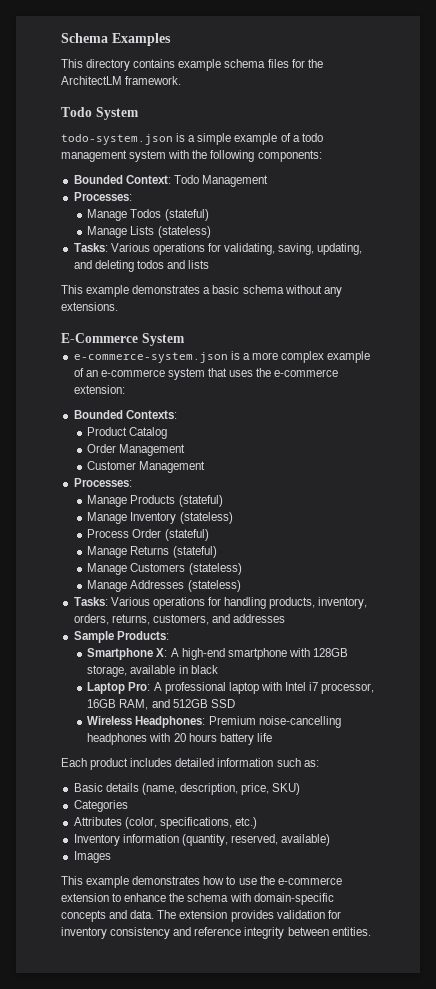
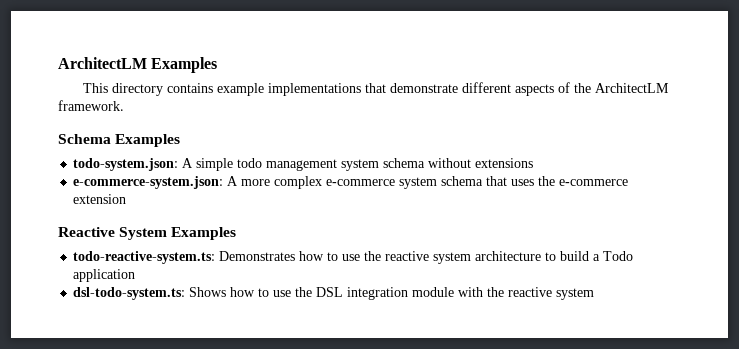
[61,33,108,43] Schema -> [58,57,147,69] ArchitectLM
[224,59,323,68] [61,76,182,85] [61,107,139,120] [61,133,323,145] [61,150,322,162] [73,175,268,187] [73,192,132,201] [87,209,209,221] [87,226,211,238] [73,243,363,255] [73,260,210,272] [61,285,342,297] [61,302,118,311] [61,333,185,346] [73,351,371,363] [73,368,98,377] schema files for the ArchitectLM framework. // Todo System // todo-system.json is a simple example of a todo management system with the following components: // Bounded Context: Todo Management // Processes: // Manage Todos (stateful) // Manage Lists (stateless) // Tasks: Various operations for validating, saving, updating, and deleting todos and lists // This example demonstrates a basic schema without any extensions. // E-Commerce System // e-commerce-system.json is a more complex example of an -> [267,82,669,96] [58,100,124,111] [58,134,181,147] [73,158,534,171] [73,176,323,189] implementations that demonstrate different aspects of the ArchitectLM framework. // Schema Examples // todo-system.json: A simple todo management system schema without extensions // e-commerce-system.json: A more complex
(205, 374) none -> [441,176,484,186] schema
[73,385,125,394] [73,410,177,419] [87,427,168,439] [87,444,186,456] [87,461,206,473] [73,478,132,487] [87,495,223,507] [87,512,233,524] [87,529,209,541] [87,546,217,558] [87,563,242,575] [87,580,241,592] [73,597,368,609] [73,614,286,625] [73,631,169,643] [87,648,348,660] [87,665,218,677] [87,682,375,694] [87,699,235,710] [87,716,341,728] [87,733,272,745] [61,758,319,770] [73,783,301,795] [73,800,128,812] [73,817,257,829] [73,834,331,846] [73,851,111,863] [61,876,342,888] [61,893,334,905] [61,910,341,922] [61,927,371,939] extension: // Bounded Contexts: // Product Catalog // Order Management // Customer Management // Processes: // Manage Products (stateful) // Manage Inventory (stateless) // Process Order (stateful) // Manage Returns (stateful) // Manage Customers (stateless) // Manage Addresses (stateless) // Tasks: Various operations for handling products, inventory, orders, returns, customers, and addresses // Sample Products: // Smartphone X: A high-end smartphone with 128GB storage, available in black // Laptop Pro: A professional laptop with Intel i7 processor, 16GB RAM, and 512GB SSD // Wireless Headphones: Premium noise-cancelling headphones with 20 hours battery life // Each product includes detailed information such as: // Basic details (name, description, price, SKU) // Categories // Attributes (color, specifications, etc.) // Inventory information (quantity, reserved, available) // Images // This example demonstrates how to use the e-commerce extension to enhance the schema with domain-specific concepts and data. The extension provides validation for inventory consistency and reference integrity between entities. -> [73,194,127,204] [58,227,237,240] [73,251,634,264] [73,269,136,282] [73,287,595,300] extension // Reactive System Examples // todo-reactive-system.ts: Demonstrates how to use the reactive system architecture to build a Todo application // dsl-todo-system.ts: Shows how to use the DSL integration module with the reactive system

